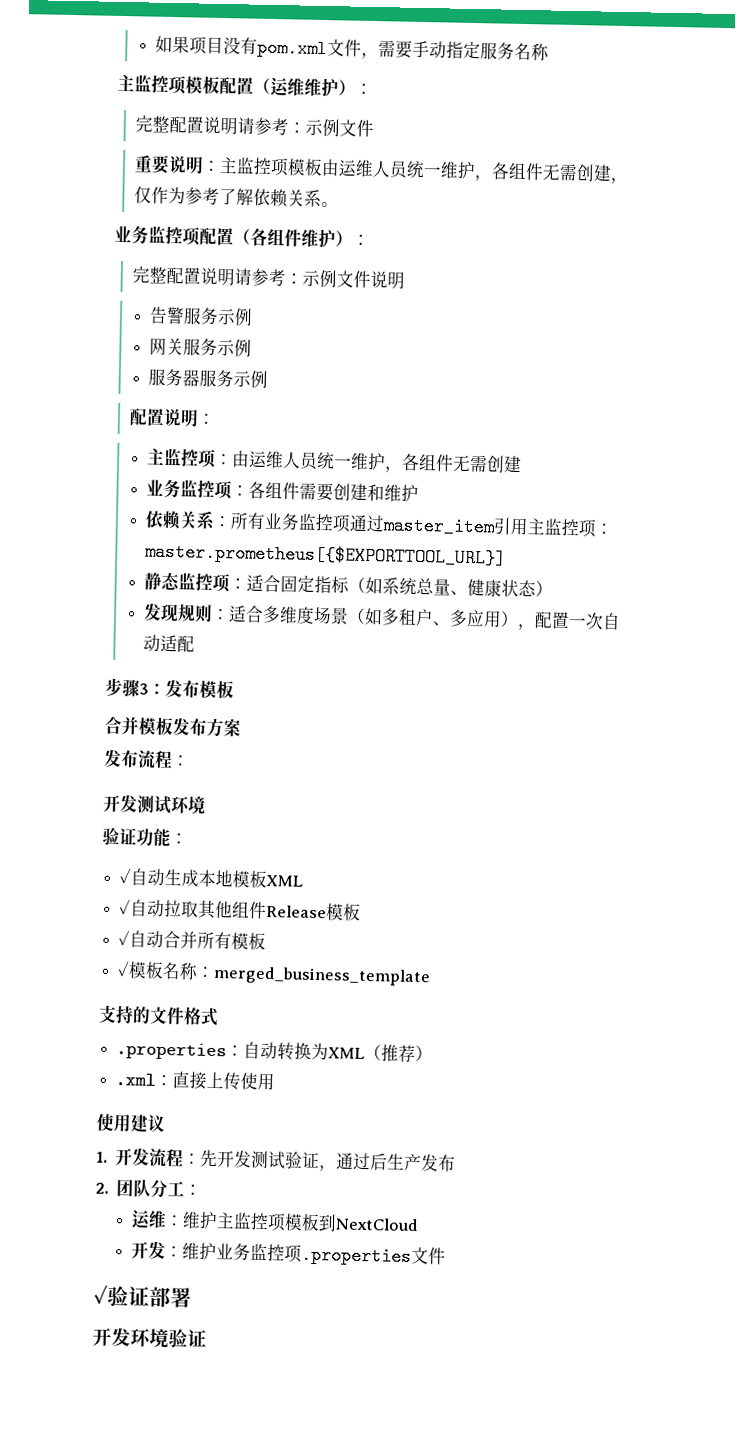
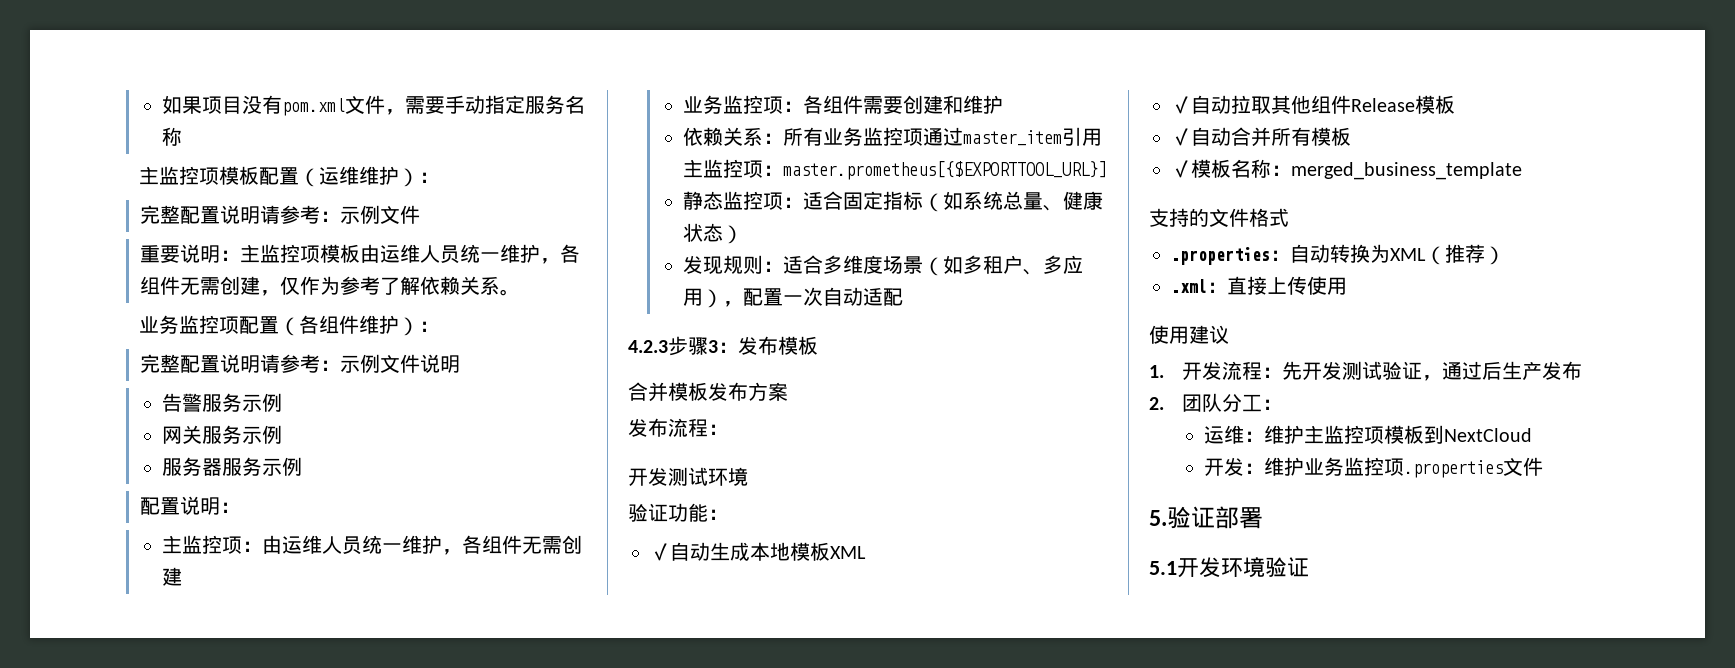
(195, 644) none -> [628,340,668,353] 4.2.3
[93,1284,108,1304] ✓ -> [1149,510,1167,526] 5.
(192, 1297) none -> [1149,561,1177,575] 5.1

